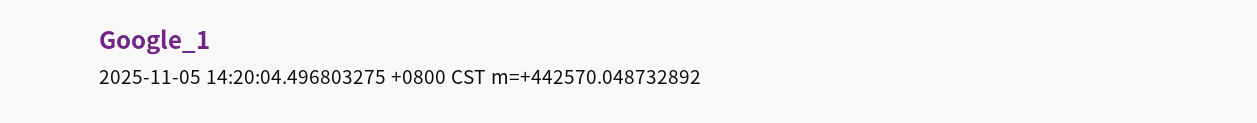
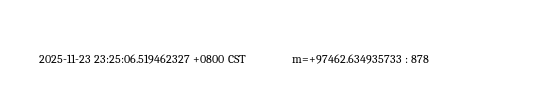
[99,29,210,55] [99,70,701,84] Google_1 // 2025-11-05 14:20:04.496803275 +0800 CST m=+442570.048732892 -> [39,54,430,64] 2025-11-23 23:25:06.519462327 +0800 CST m=+97462.634935733 : 878

